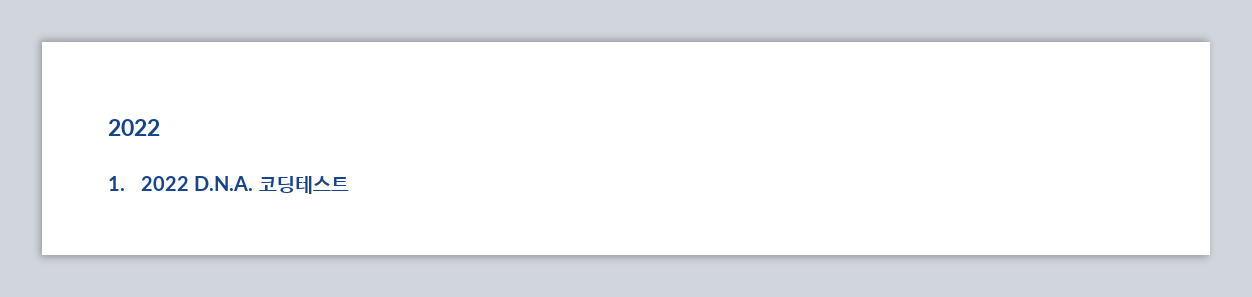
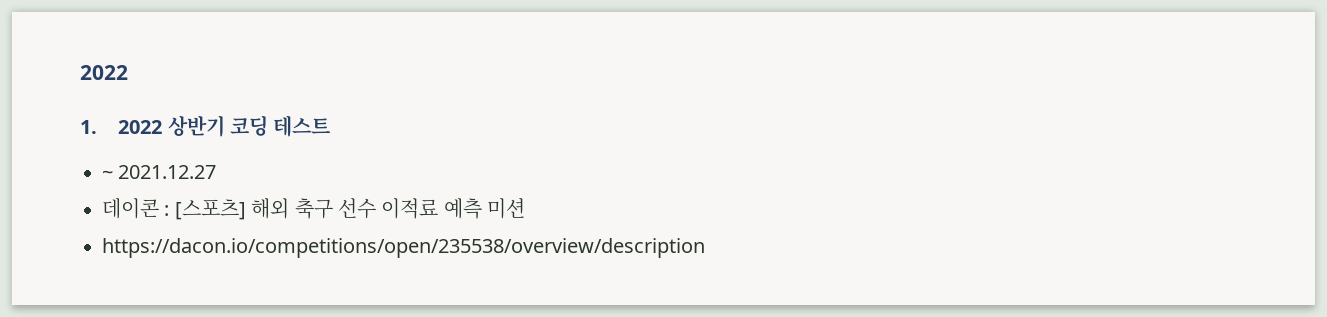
[194,176,349,194] D.N.A. 코딩테스트 -> [167,115,331,137] [102,165,217,179] [102,198,526,220] [102,238,705,258] 상반기 코딩 테스트 // ~ 2021.12.27 // 데이콘 : [스포츠] 해외 축구 선수 이적료 예측 미션 // https://dacon.io/competitions/open/235538/overview/description

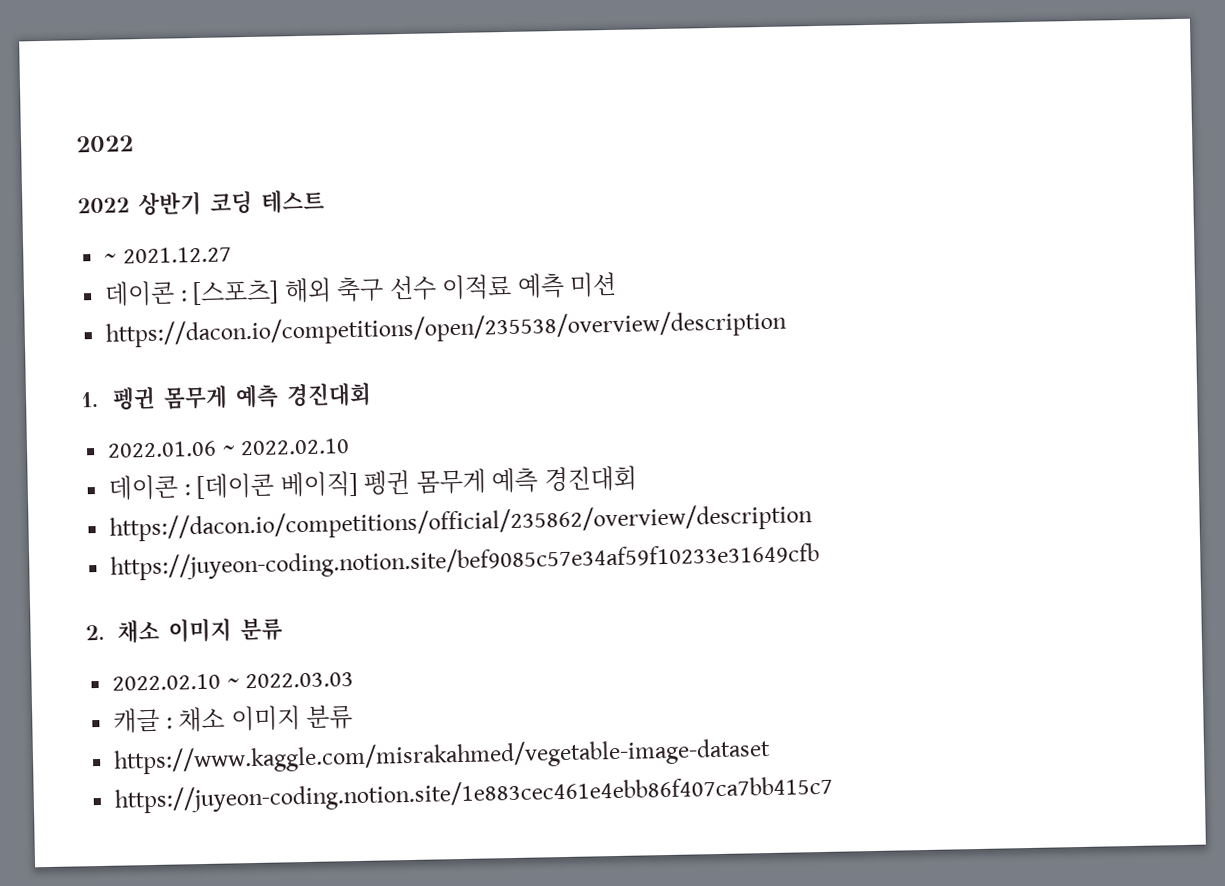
[80,120,97,134] 1. -> (134, 144) none
(705, 248) none -> [80,381,373,410] [107,438,351,458] [108,465,637,501] [109,503,814,542] [110,541,821,581] [85,617,284,644] [112,672,355,691] [113,704,354,734] [113,736,772,775] [114,774,834,814] // 1. 펭귄 몸무게 예측 경진대회 // 2022.01.06 ~ 2022.02.10 // 데이콘 : [데이콘 베이직] 펭귄 몸무게 예측 경진대회 // https://dacon.io/competitions/official/235862/overview/description // https://juyeon-coding.notion.site/bef9085c57e34af59f10233e31649cfb // 2. 채소 이미지 분류 // 2022.02.10 ~ 2022.03.03 // 캐글 : 채소 이미지 분류 // https://www.kaggle.com/misrakahmed/vegetable-image-dataset // https://juyeon-coding.notion.site/1e883cec461e4ebb86f407ca7bb415c7

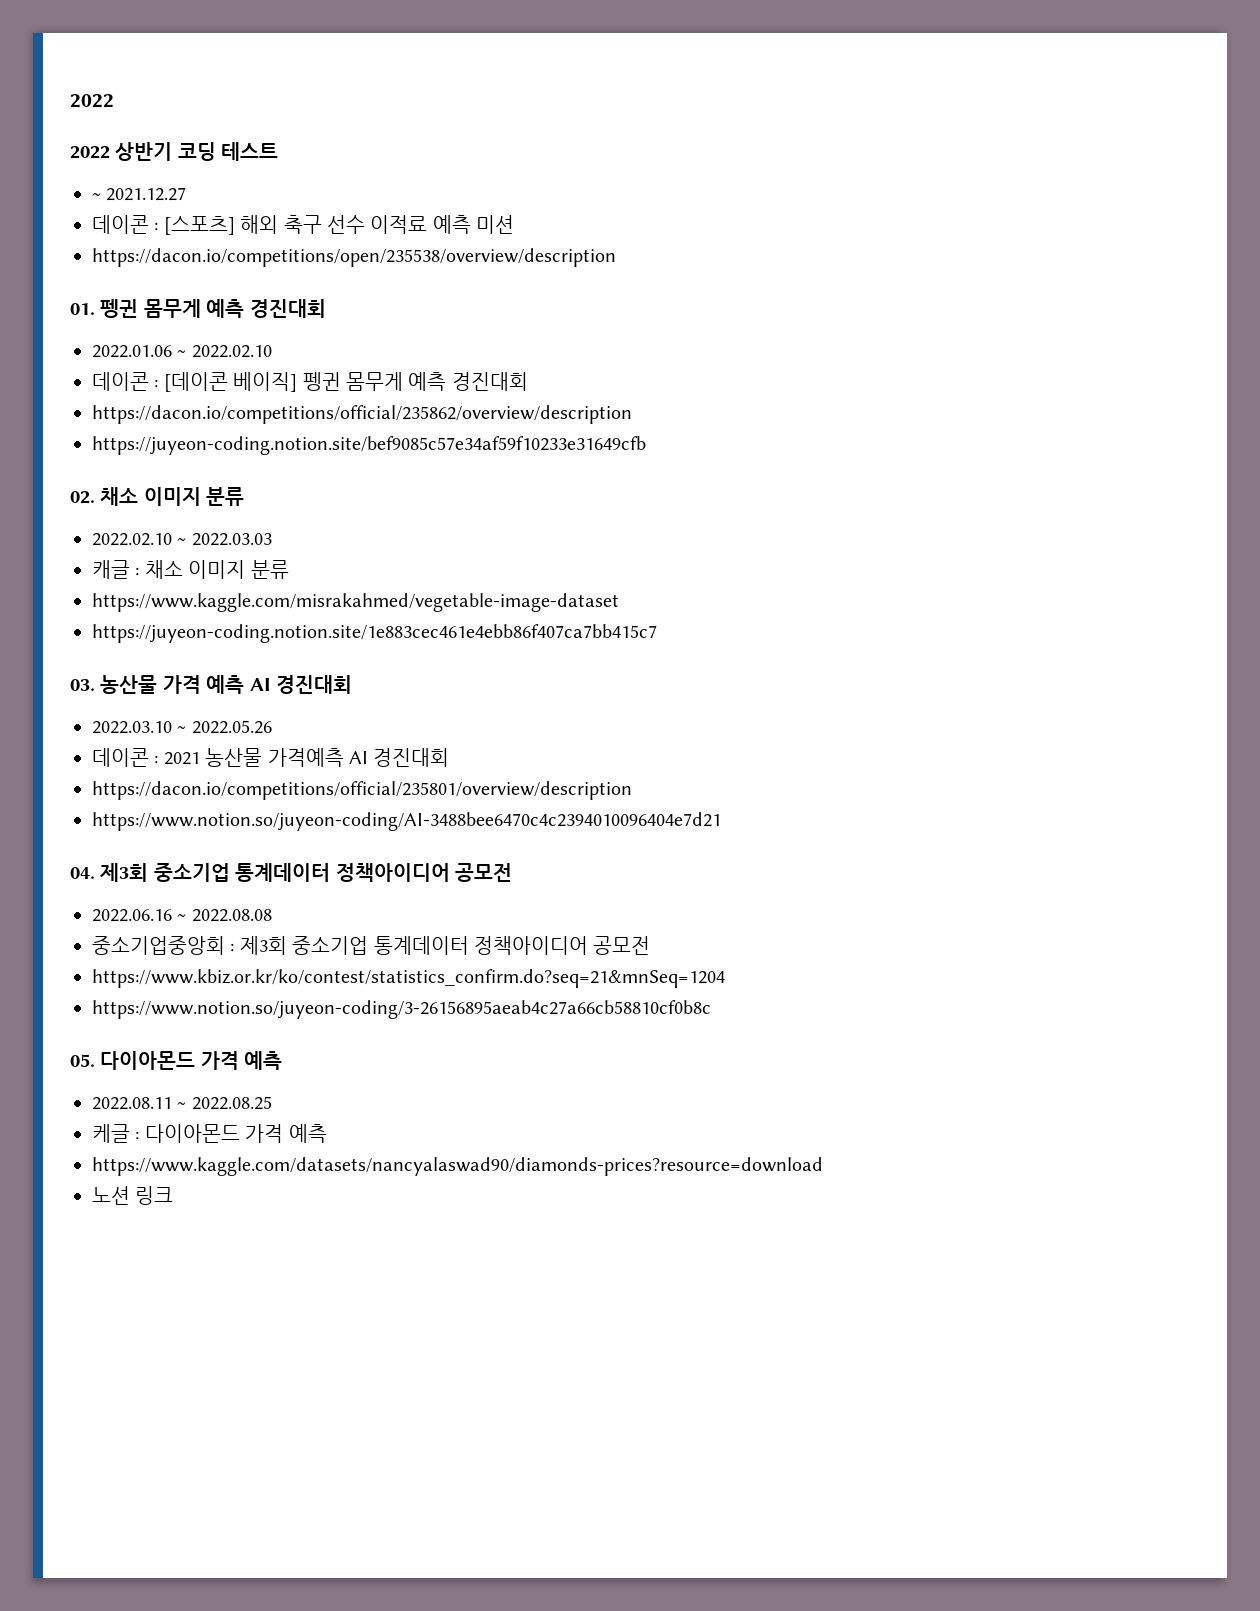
[80,391,99,408] 1. -> [70,303,95,315] 01.
[85,624,105,641] 2. -> [70,491,95,504] 02.
(834, 794) none -> [70,675,352,694] [92,720,272,734] [92,748,450,767] [92,781,632,800] [92,812,721,831] [70,863,512,882] [92,909,272,922] [92,936,651,955] [92,969,725,988] [92,1000,711,1019] [70,1051,283,1070] [92,1096,272,1110] [92,1124,327,1143] [92,1157,823,1176] [92,1186,174,1205] // 03. 농산물 가격 예측 AI 경진대회 // 2022.03.10 ~ 2022.05.26 // 데이콘 : 2021 농산물 가격예측 AI 경진대회 // https://dacon.io/competitions/official/235801/overview/description // https://www.notion.so/juyeon-coding/AI-3488bee6470c4c2394010096404e7d21 // 04. 제3회 중소기업 통계데이터 정책아이디어 공모전 // 2022.06.16 ~ 2022.08.08 // 중소기업중앙회 : 제3회 중소기업 통계데이터 정책아이디어 공모전 // https://www.kbiz.or.kr/ko/contest/statistics_confirm.do?seq=21&mnSeq=1204 // https://www.notion.so/juyeon-coding/3-26156895aeab4c27a66cb58810cf0b8c // 05. 다이아몬드 가격 예측 // 2022.08.11 ~ 2022.08.25 // 케글 : 다이아몬드 가격 예측 // https://www.kaggle.com/datasets/nancyalaswad90/diamonds-prices?resource=download // 노션 링크

